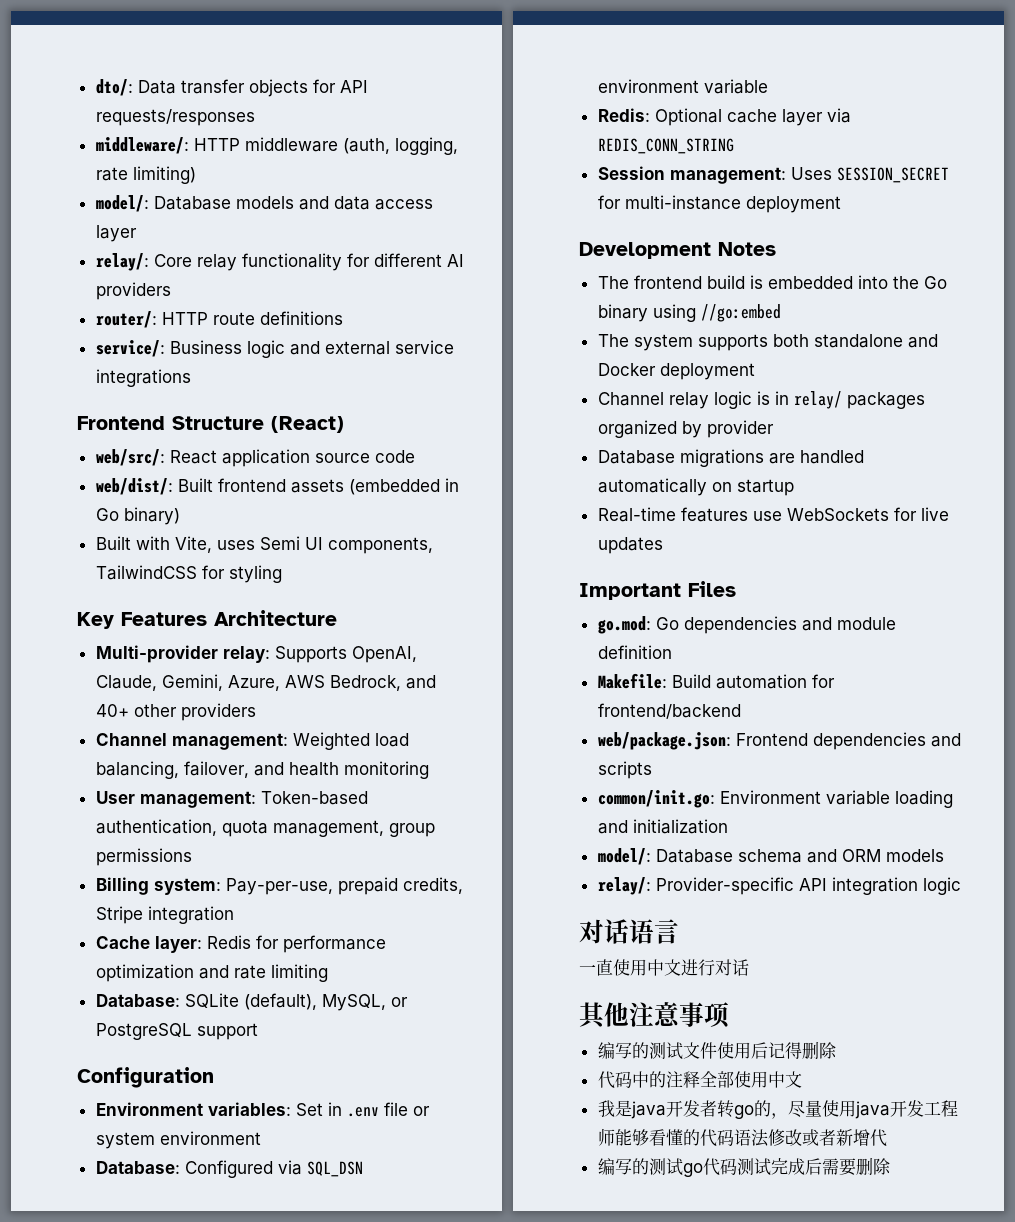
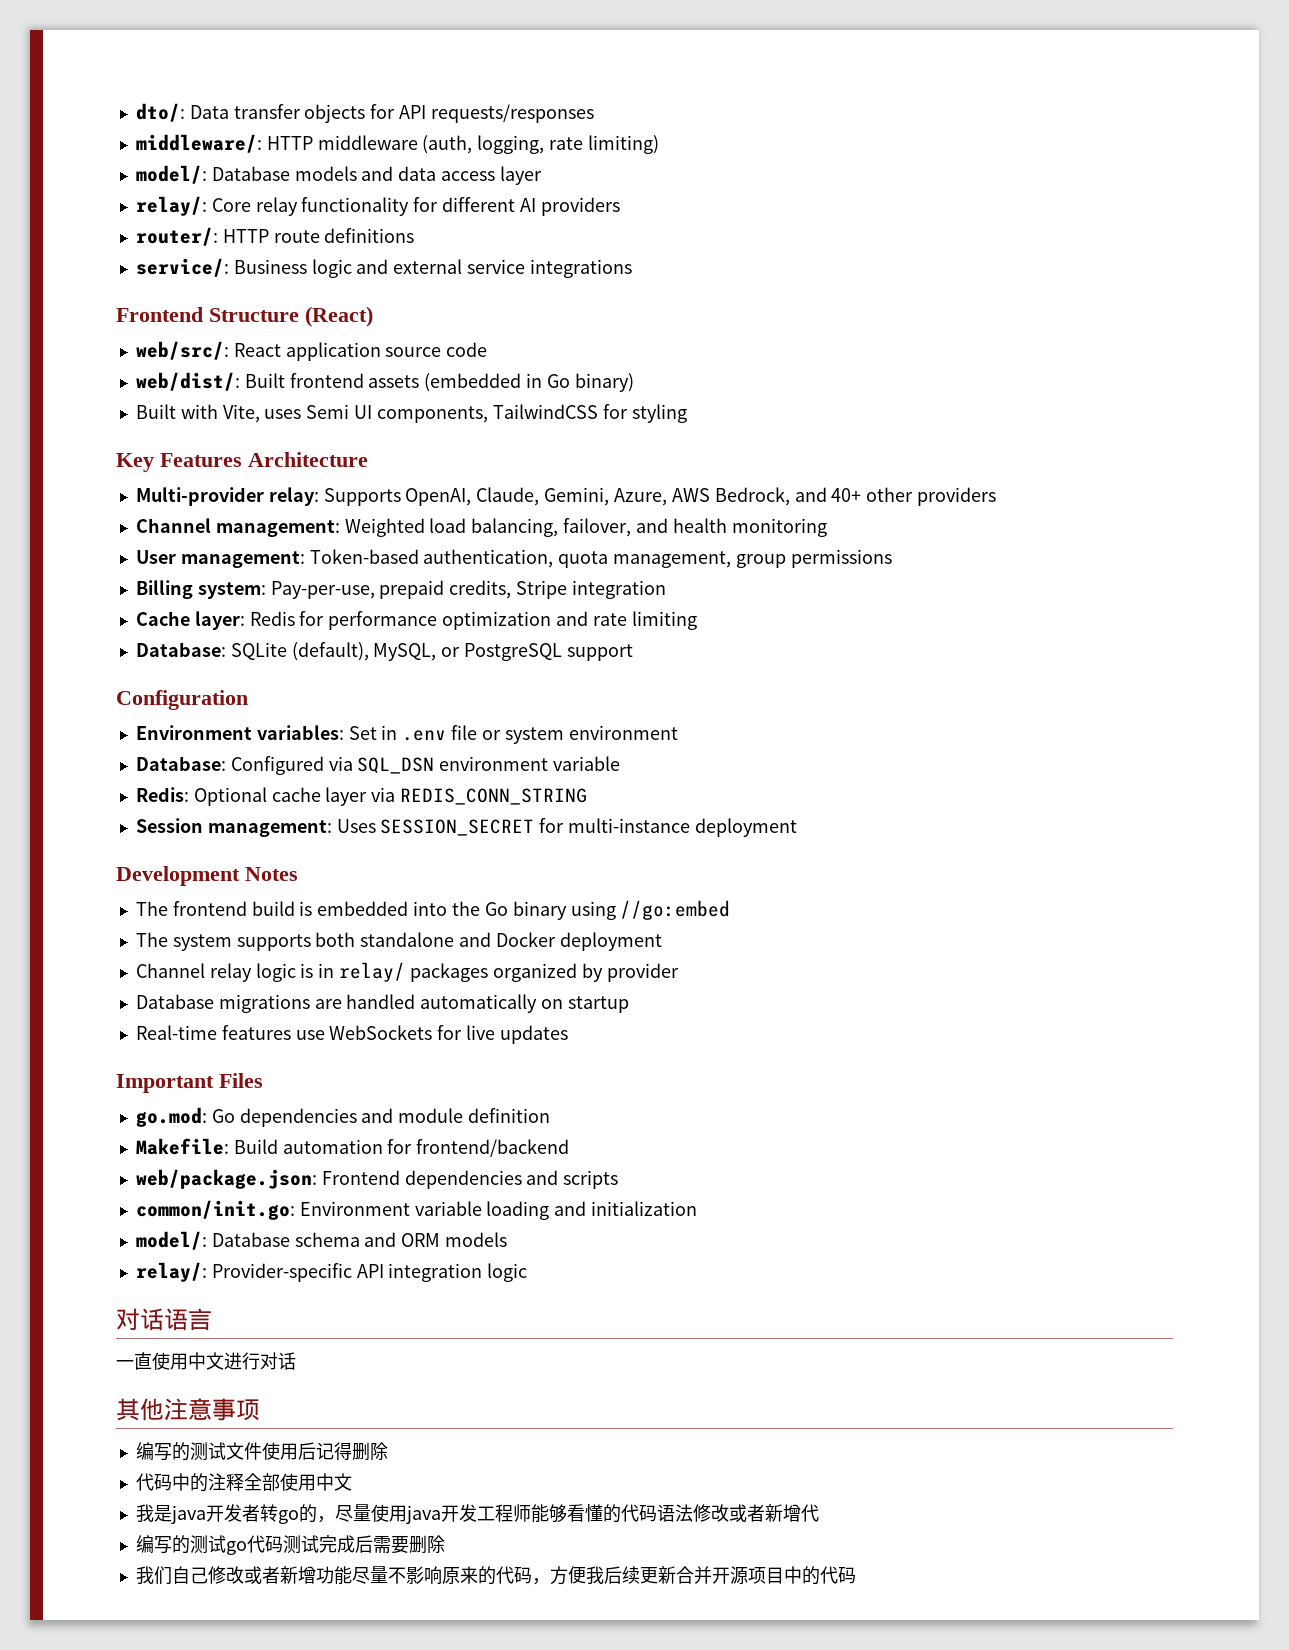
(891, 1166) none -> [135,1566,856,1585] // 我们自己修改或者新增功能尽量不影响原来的代码，方便我后续更新合并开源项目中的代码

